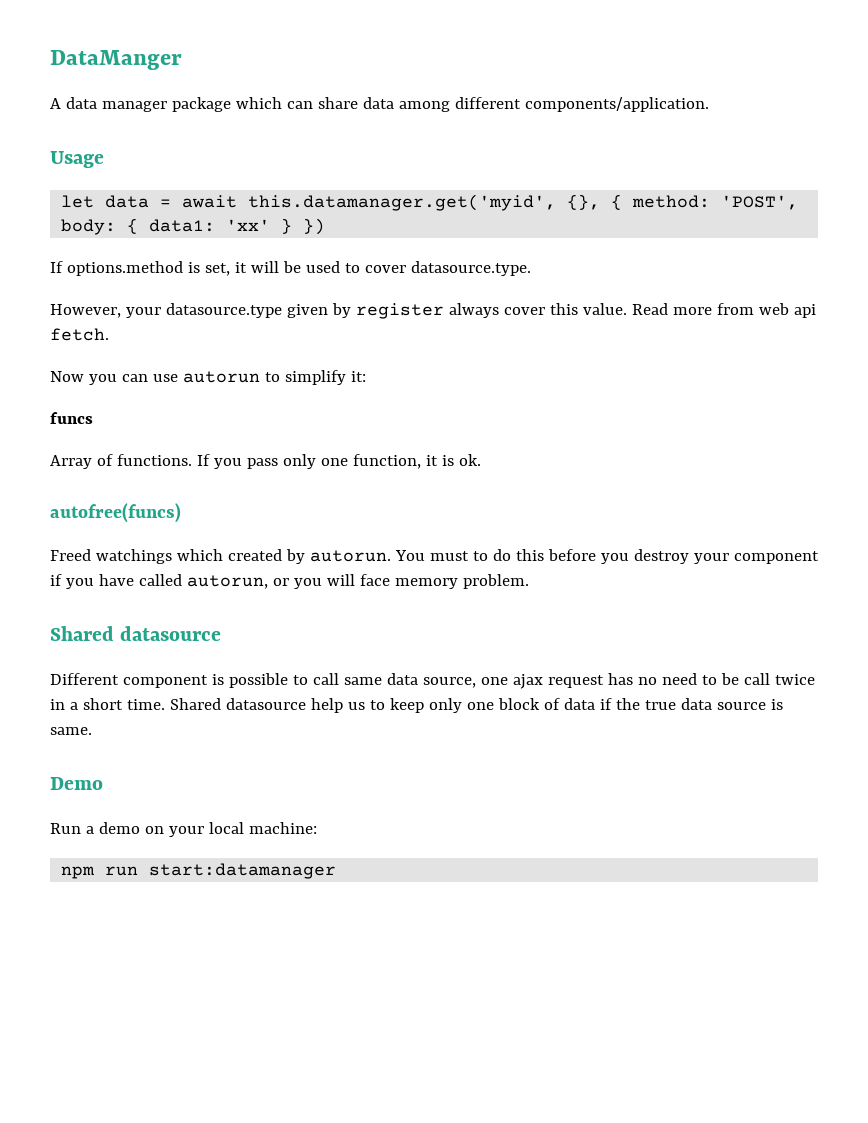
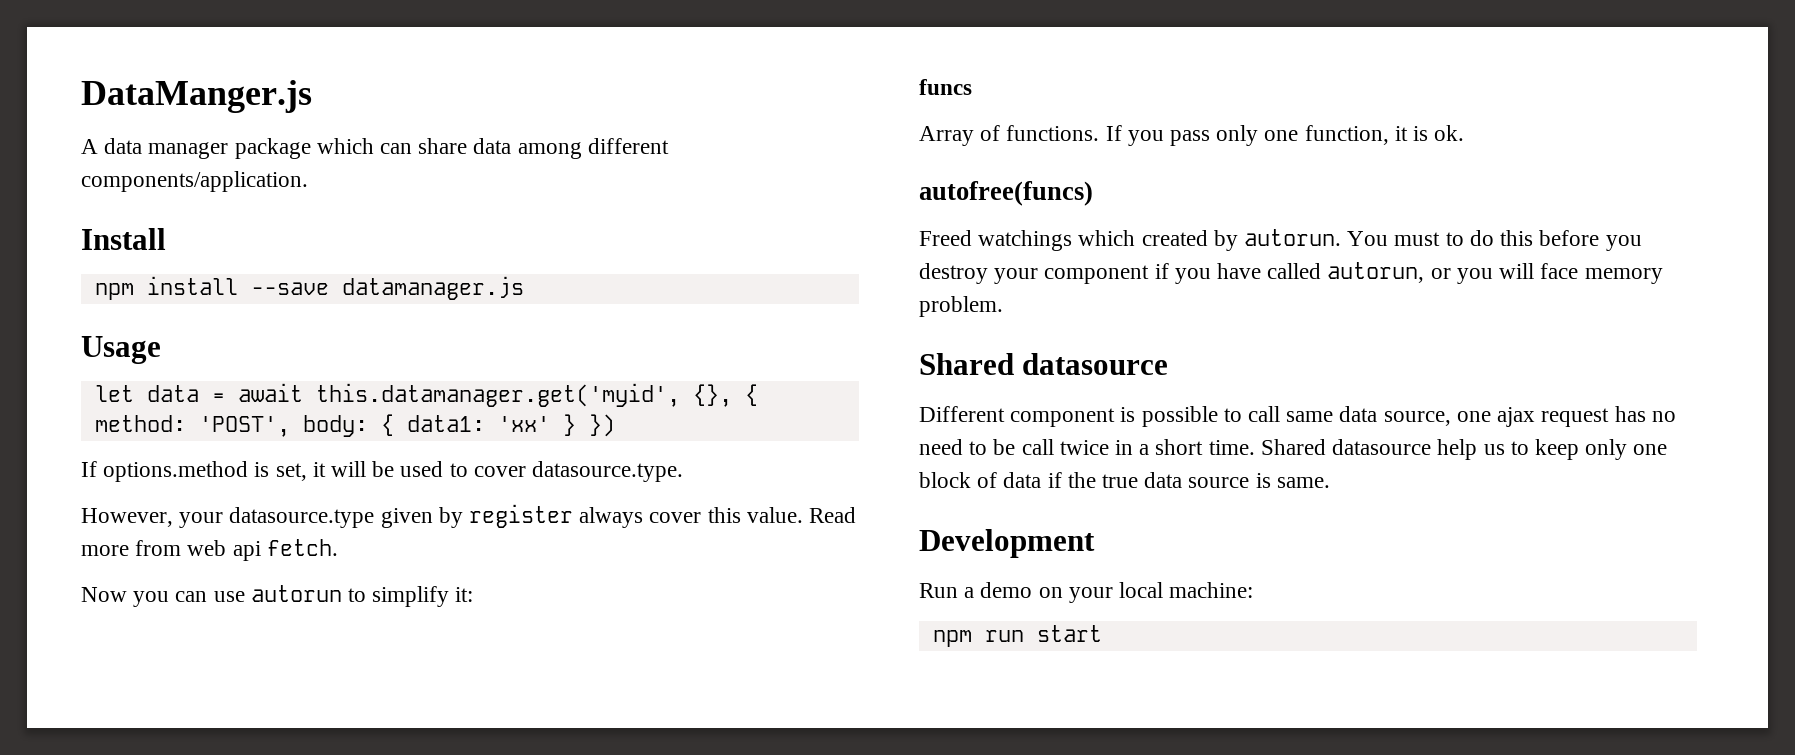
[50,50,182,70] DataManger -> [81,80,312,113] DataManger.js
(709, 104) none -> [81,228,166,250] [94,276,524,300] // Install // npm install --save datamanager.js
[50,777,103,790] Demo -> [919,529,1095,558] Development
[149,863,337,879] start:datamanager -> [1036,625,1102,642] start

